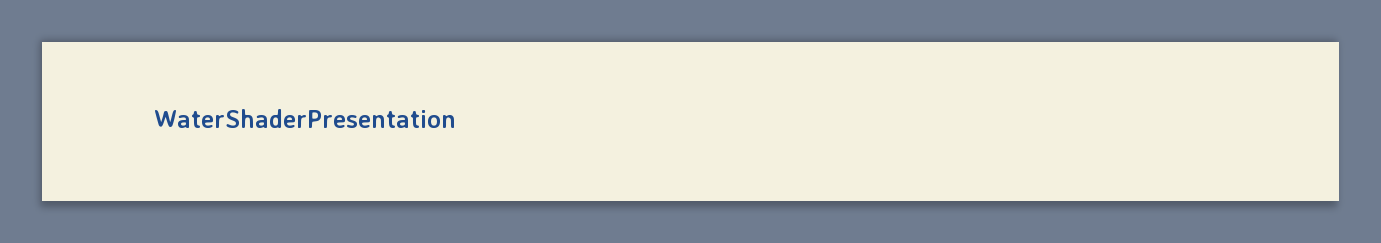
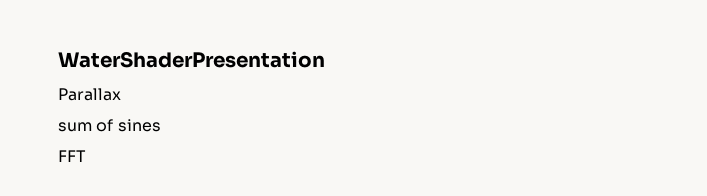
(456, 118) none -> [58,88,121,101] [58,119,161,132] [58,150,86,162] // Parallax // sum of sines // FFT

